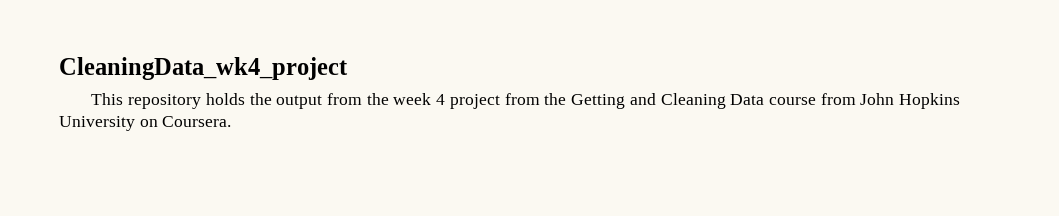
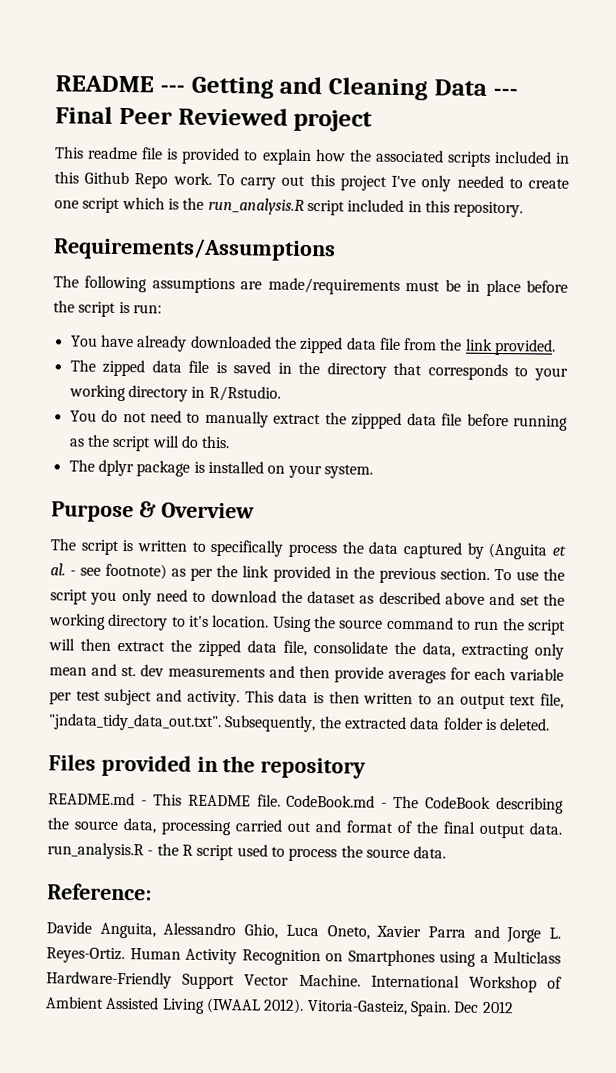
[59,57,348,80] [91,93,961,109] [59,116,232,131] CleaningData_wk4_project // This repository holds the output from the week 4 project from the Getting and Cleaning Data course from John Hopkins University on Coursera. -> [55,75,518,101] [55,106,374,132] [55,146,570,167] [54,171,569,192] [54,196,524,218] [53,237,336,262] [53,275,569,297] [53,300,162,317] [70,334,557,356] [69,359,569,381] [68,384,281,402] [69,409,568,431] [68,434,231,452] [68,459,373,479] [51,501,255,523] [50,538,567,560] [50,563,565,584] [50,589,566,606] [48,613,566,635] [48,638,564,660] [49,663,564,684] [49,688,565,710] [48,713,551,733] [48,754,367,779] [48,792,565,814] [47,817,562,839] [47,842,447,862] [47,883,152,901] [46,921,561,943] [46,947,561,967] [46,971,563,993] [45,996,514,1017] README --- Getting and Cleaning Data --- Final Peer Reviewed project // This readme file is provided to explain how the associated scripts included in this Github Repo work. To carry out this project I've only needed to create one script which is the run_analysis.R script included in this repository. // Requirements/Assumptions // The following assumptions are made/requirements must be in place before the script is run: // You have already downloaded the zipped data file from the link provided. // The zipped data file is saved in the directory that corresponds to your working directory in R/Rstudio. // You do not need to manually extract the zippped data file before running as the script will do this. // The dplyr package is installed on your system. // Purpose & Overview // The script is written to specifically process the data captured by (Anguita et al. - see footnote) as per the link provided in the previous section. To use the script you only need to download the dataset as described above and set the working directory to it's location. Using the source command to run the script will then extract the zipped data file, consolidate the data, extracting only mean and st. dev measurements and then provide averages for each variable per test subject and activity. This data is then written to an output text file, "jndata_tidy_data_out.txt". Subsequently, the extracted data folder is deleted. // Files provided in the repository // README.md - This README file. CodeBook.md - The CodeBook describing the source data, processing carried out and format of the final output data. run_analysis.R - the R script used to process the source data. // Reference: // Davide Anguita, Alessandro Ghio, Luca Oneto, Xavier Parra and Jorge L. Reyes-Ortiz. Human Activity Recognition on Smartphones using a Multiclass Hardware-Friendly Support Vector Machine. International Workshop of Ambient Assisted Living (IWAAL 2012). Vitoria-Gasteiz, Spain. Dec 2012

